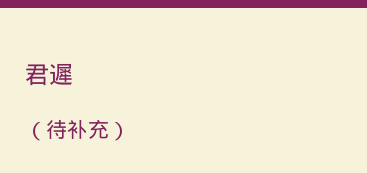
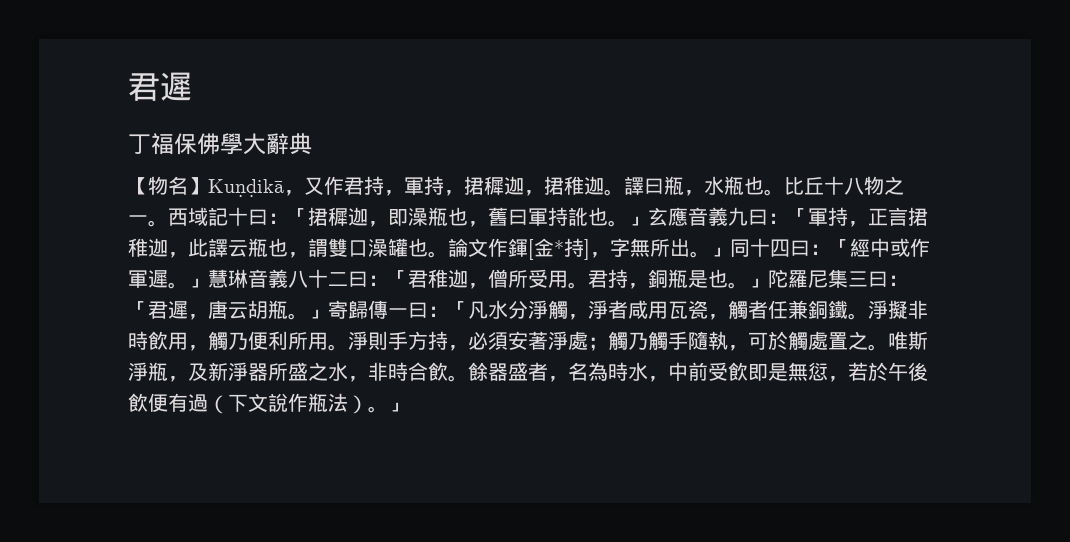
[25,119,130,141] （待补充） -> [128,133,312,155] [128,176,904,197] [128,207,928,227] [128,238,930,260] [128,269,908,289] [128,300,928,320] [128,331,928,351] [128,362,928,382] [128,393,408,414] 丁福保佛學大辭典 // 【物名】Kuṇḍikā，又作君持，軍持，捃穉迦，捃稚迦。譯曰瓶，水瓶也。比丘十八物之一。西域記十曰：「捃穉迦，即澡瓶也，舊曰軍持訛也。」玄應音義九曰：「軍持，正言捃稚迦，此譯云瓶也，謂雙口澡罐也。論文作鍕[金*持]，字無所出。」同十四曰：「經中或作軍遲。」慧琳音義八十二曰：「君稚迦，僧所受用。君持，銅瓶是也。」陀羅尼集三曰：「君遲，唐云胡瓶。」寄歸傳一曰：「凡水分淨觸，淨者咸用瓦瓷，觸者任兼銅鐵。淨擬非時飲用，觸乃便利所用。淨則手方持，必須安著淨處；觸乃觸手隨執，可於觸處置之。唯斯淨瓶，及新淨器所盛之水，非時合飲。餘器盛者，名為時水，中前受飲即是無愆，若於午後飲便有過（下文說作瓶法）。」

